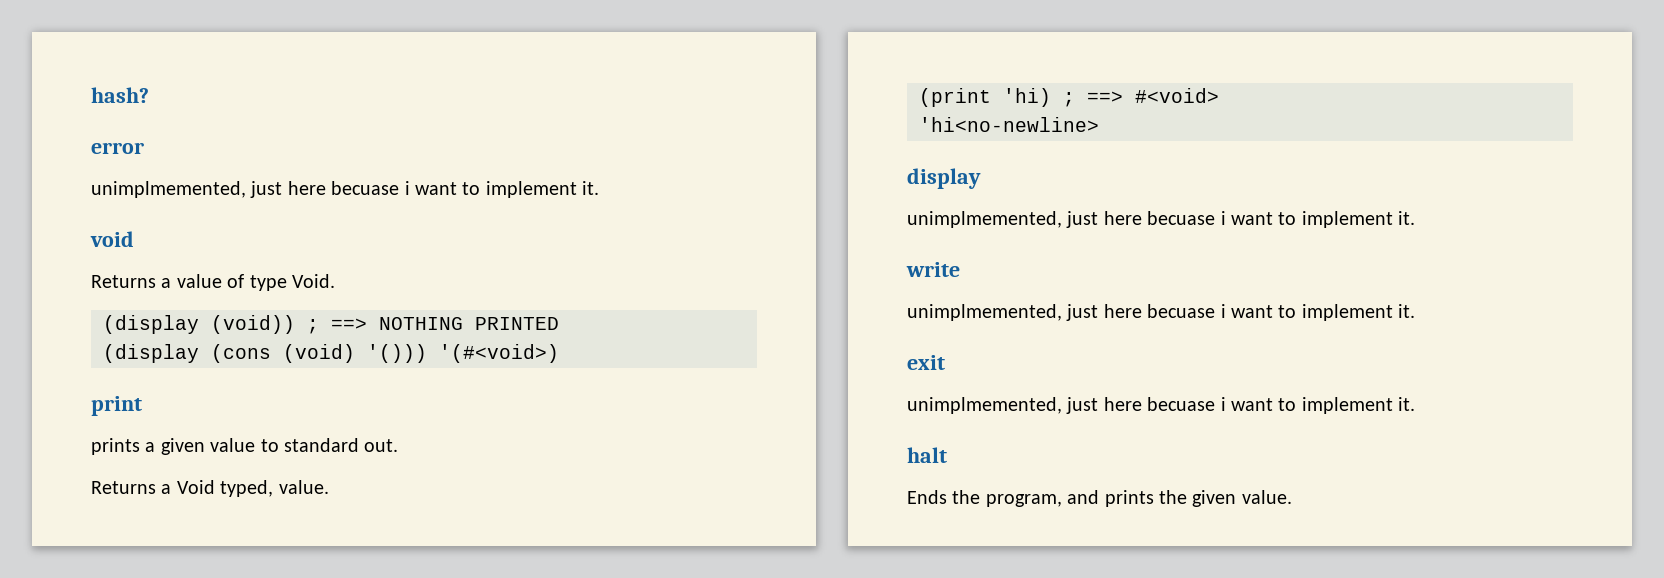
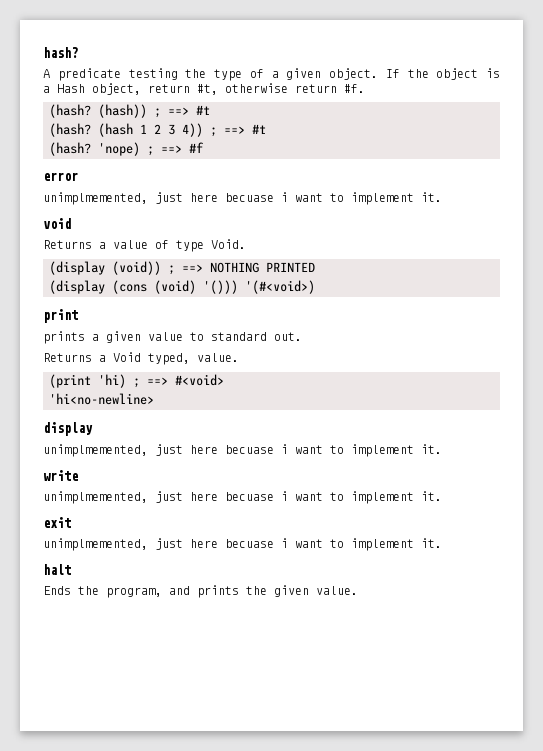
(149, 95) none -> [43,68,500,81] [43,83,365,95] [49,104,210,118] [49,123,266,137] [49,142,204,156] // A predicate testing the type of a given object. If the object is a Hash object, return #t, otherwise return #f. // (hash? (hash)) ; ==> #t // (hash? (hash 1 2 3 4)) ; ==> #t // (hash? 'nope) ; ==> #f

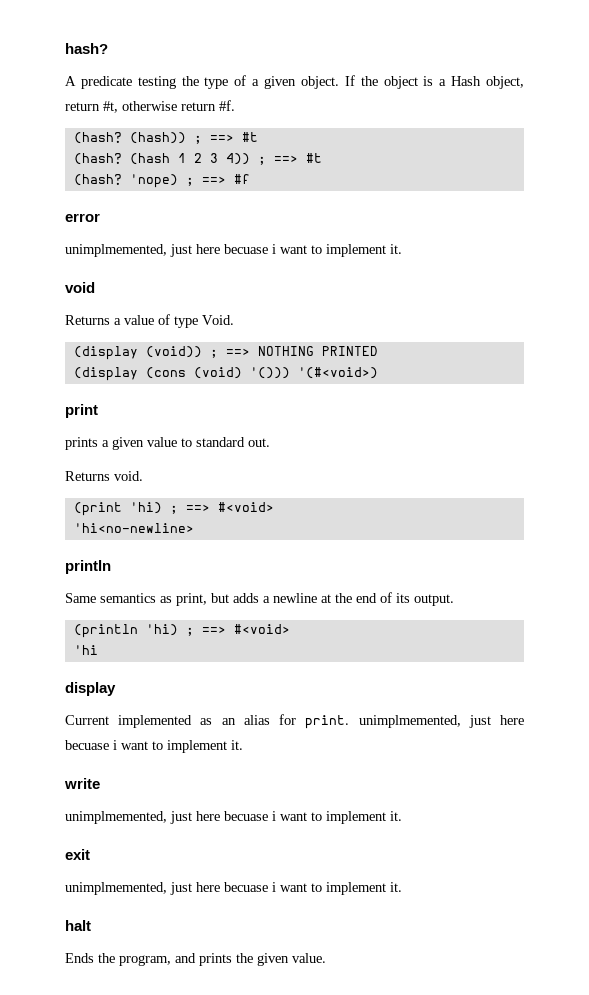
[99,352,239,365] a Void typed, value. -> [114,471,143,481] void.
[43,422,93,436] display // -> [65,560,111,574] [65,592,454,606] [73,624,290,638] [73,645,98,655] [65,682,116,696] [65,714,350,729] println // Same semantics as print, but adds a newline at the end of its output. // (println 'hi) ; ==> #<void> // 'hi // display // Current implemented as an alias for print.

